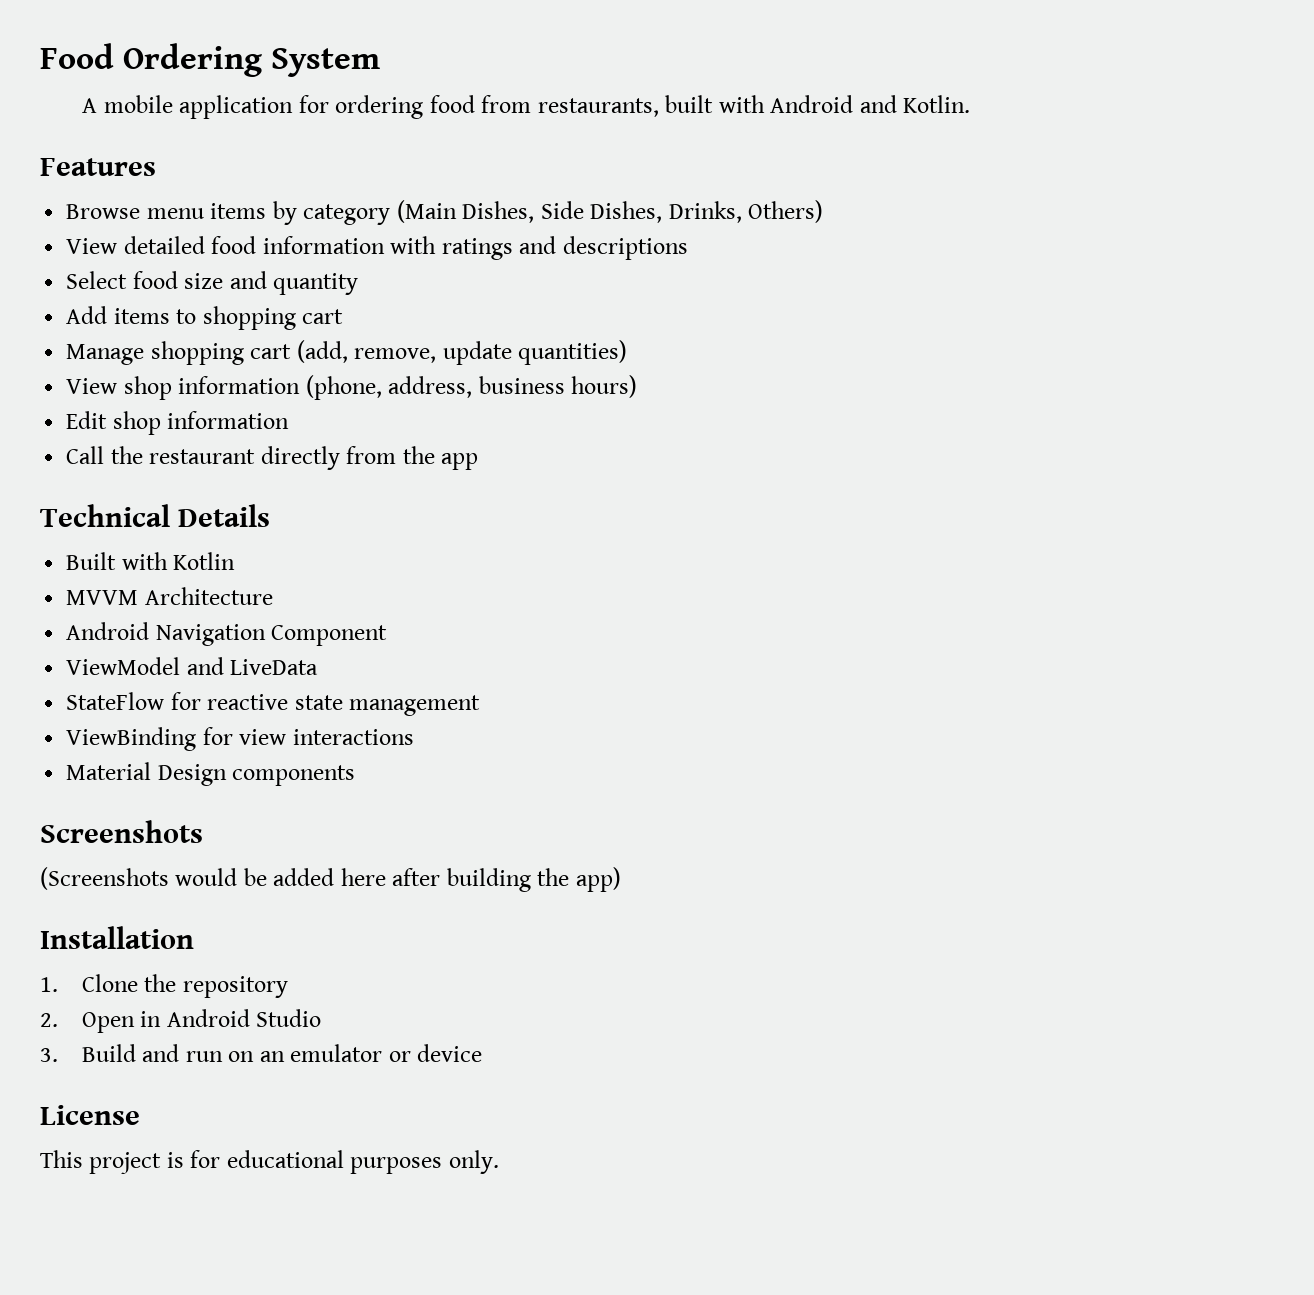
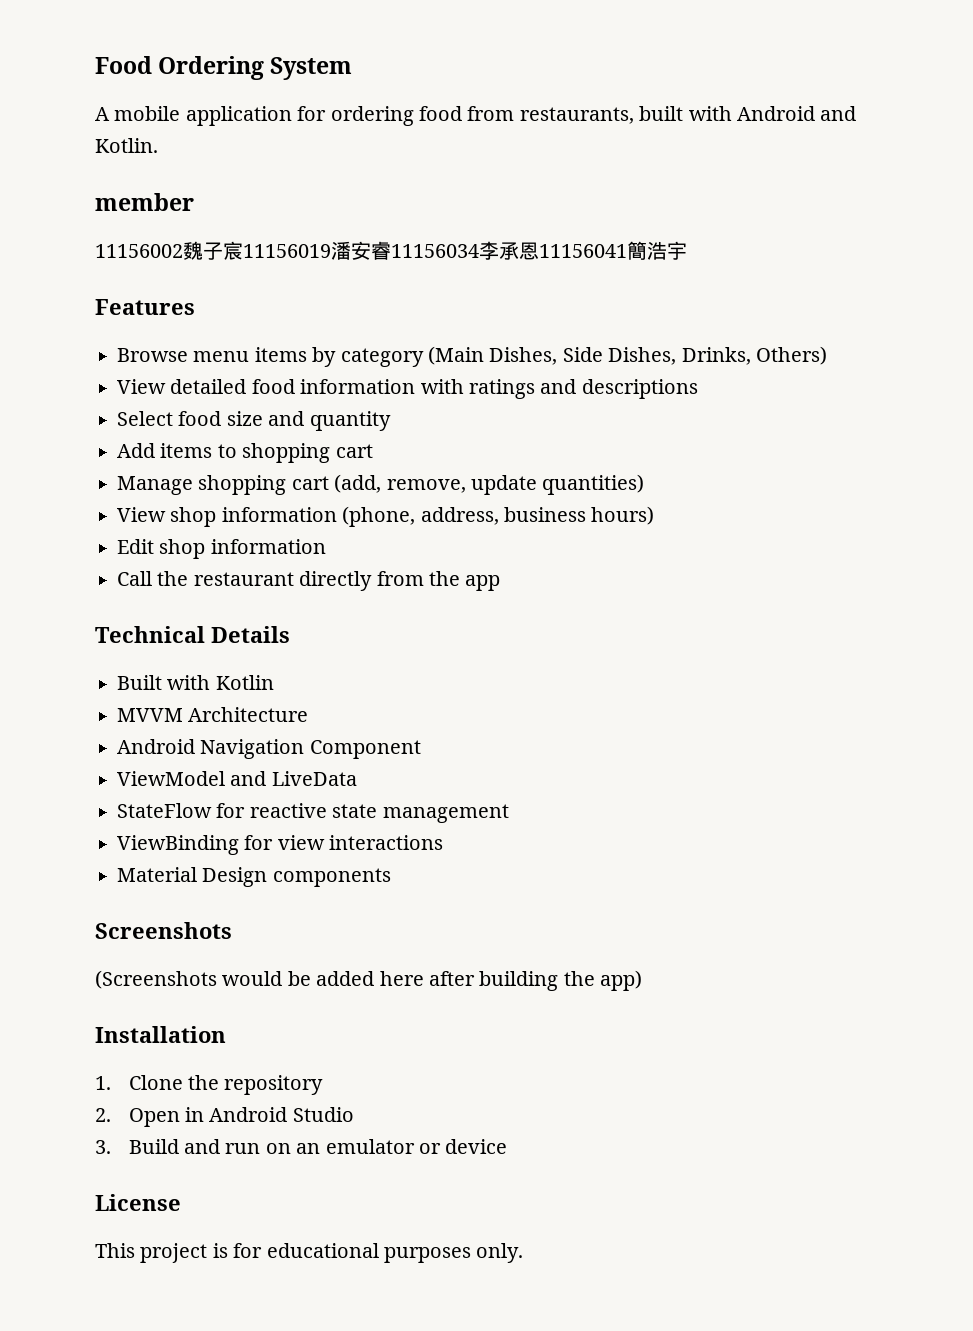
(971, 104) none -> [95,193,194,211] [95,241,687,260] // member // 11156002魏子宸11156019潘安睿11156034李承恩11156041簡浩宇

